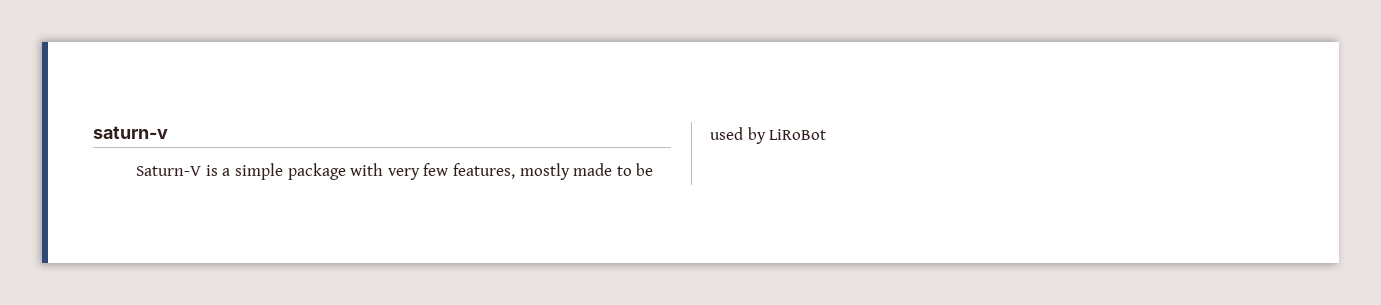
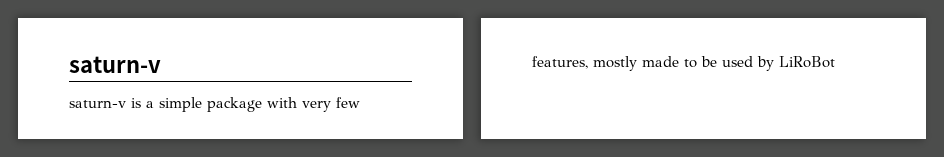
[136,166,202,176] Saturn-V -> [69,100,126,108] saturn-v

